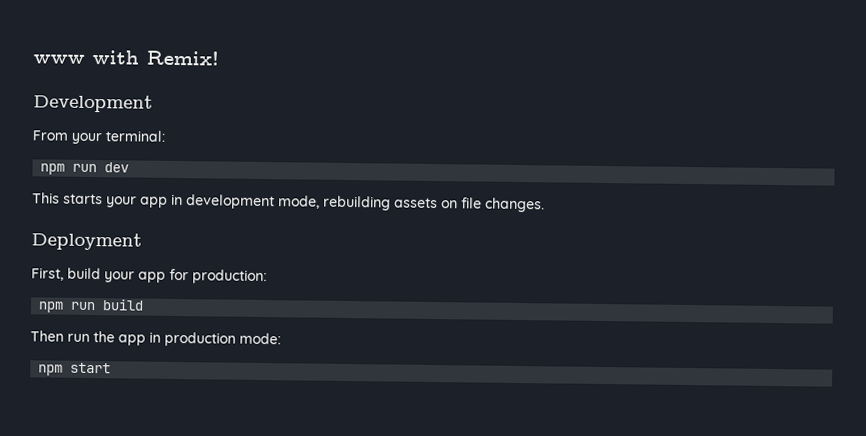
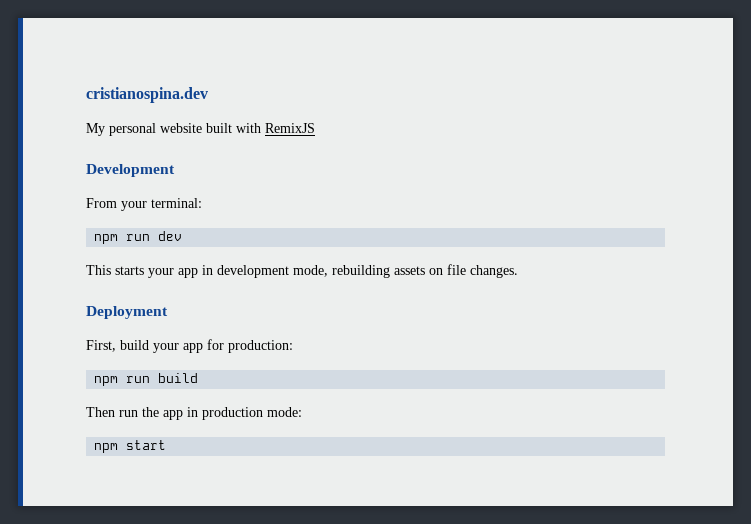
[33,50,219,66] www with Remix! -> [86,87,208,103] [86,123,315,136] cristianospina.dev // My personal website built with RemixJS

